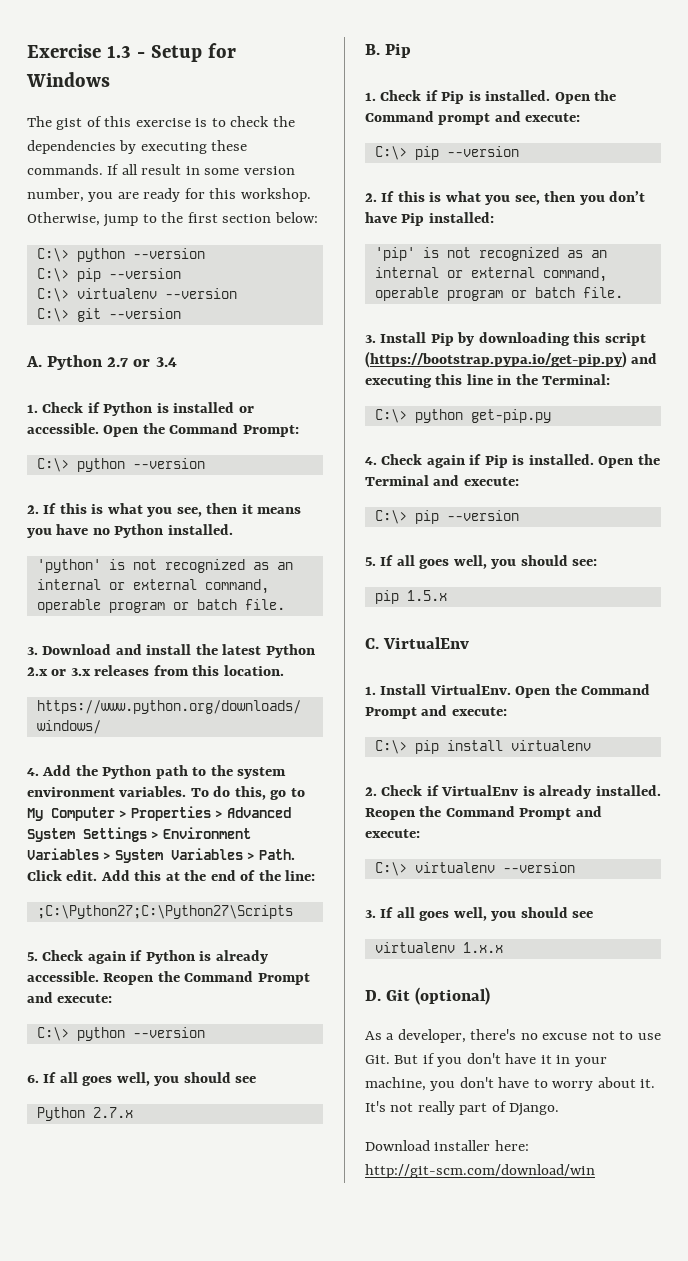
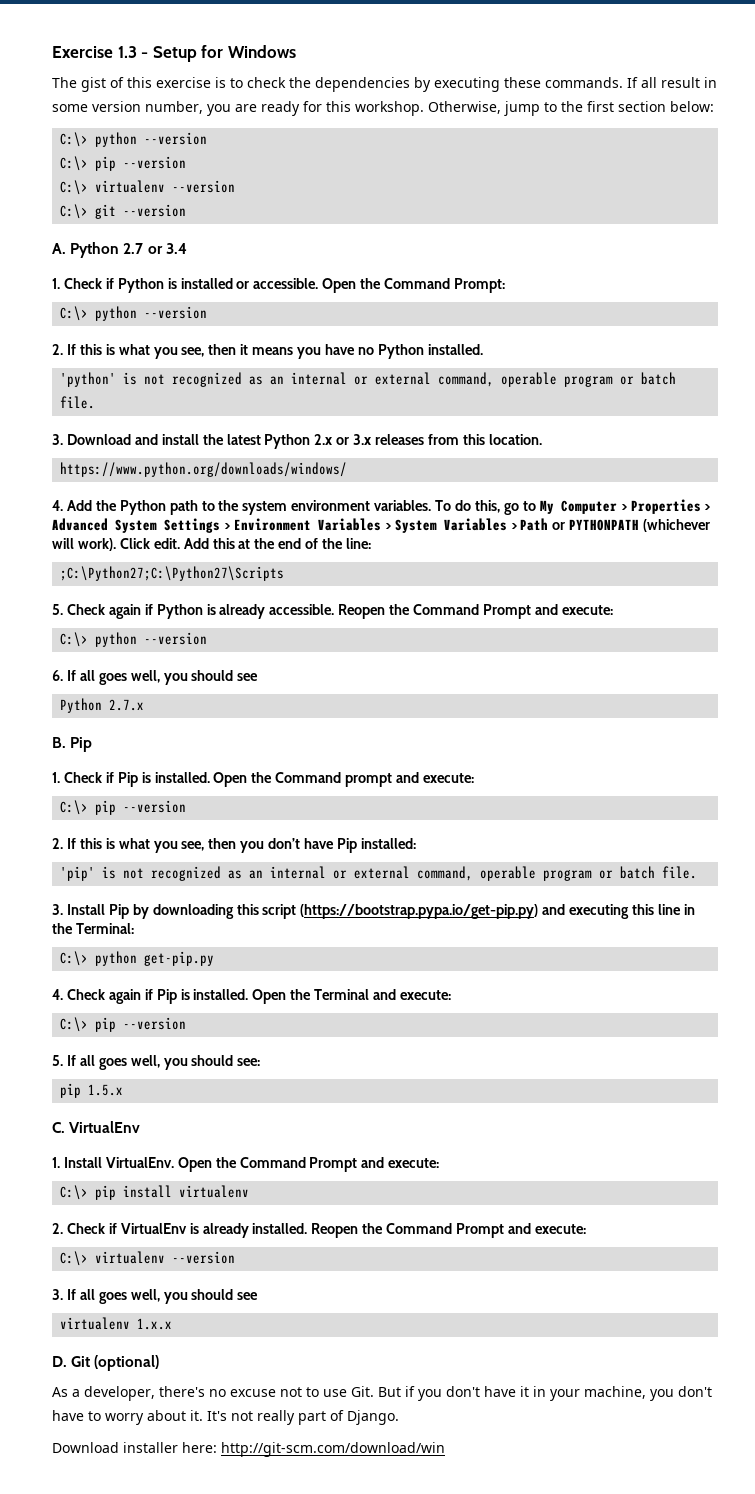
[258,849,295,860] Path. -> [520,518,711,532] [52,538,116,551] Path or PYTHONPATH (whichever will work).

